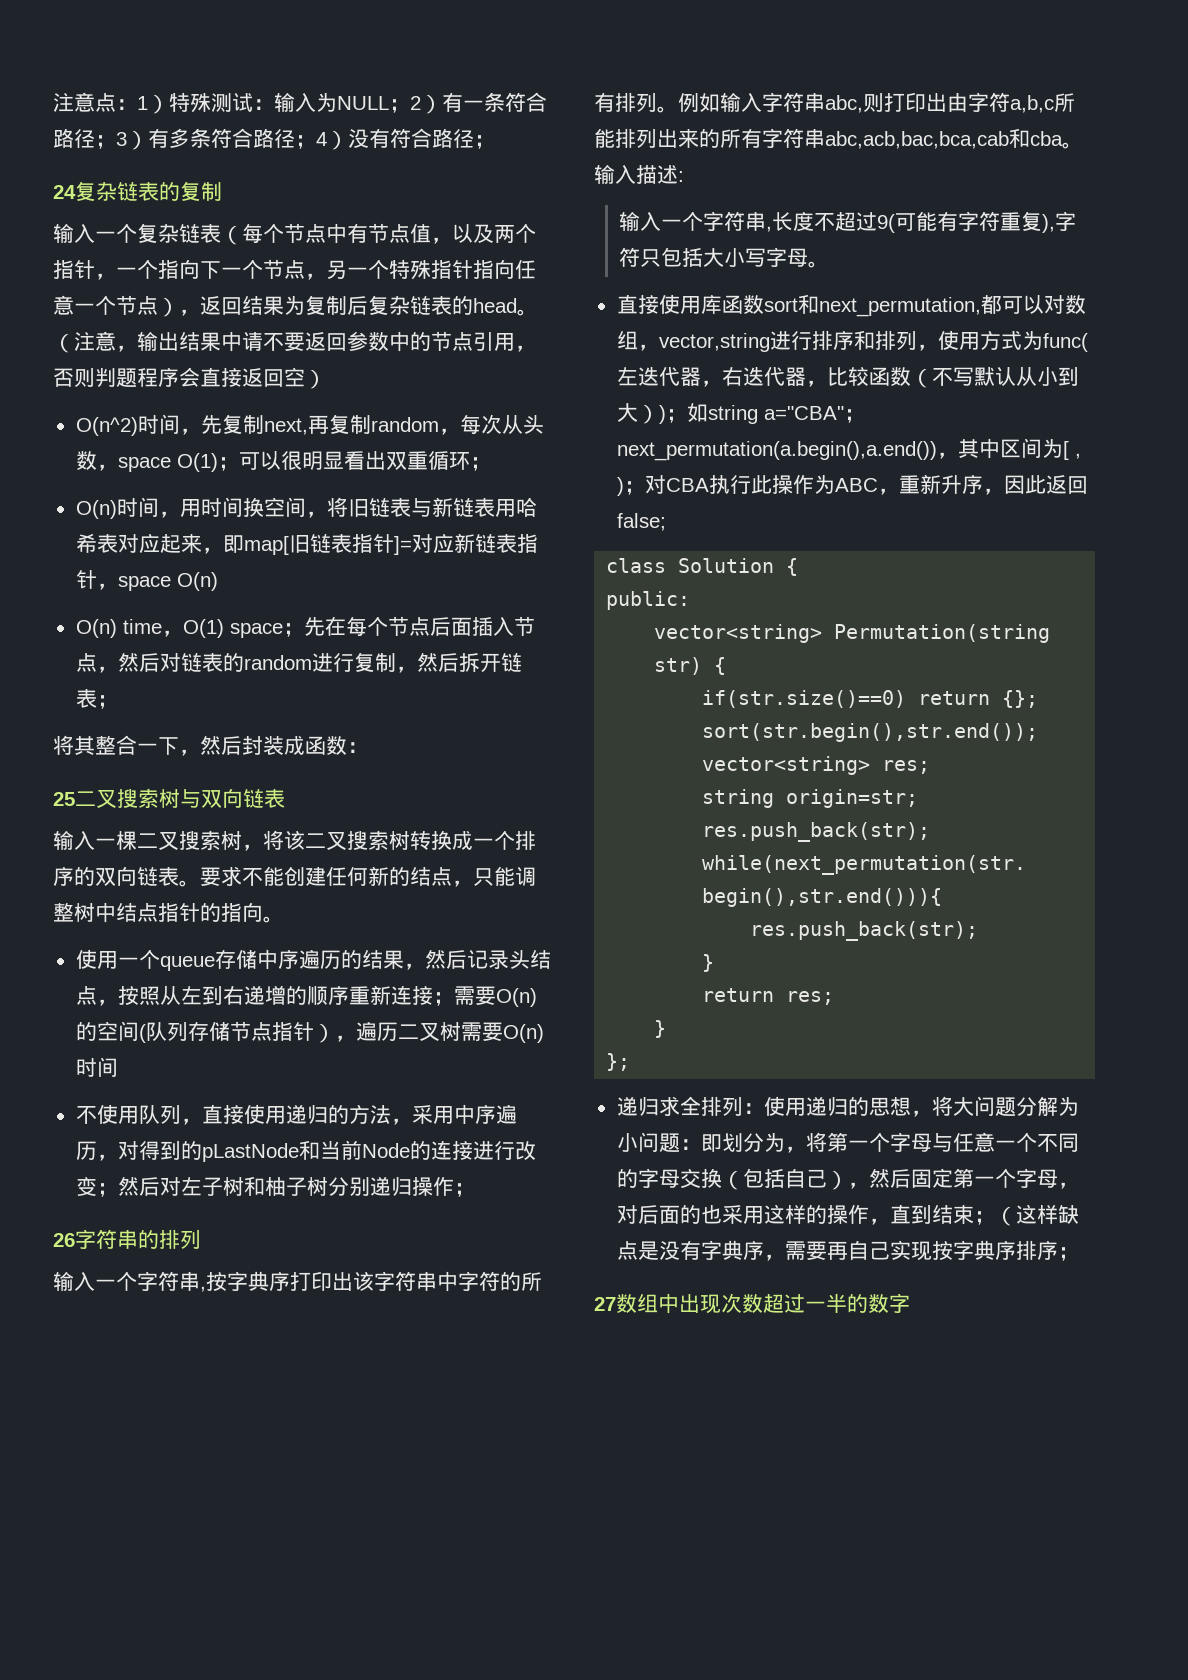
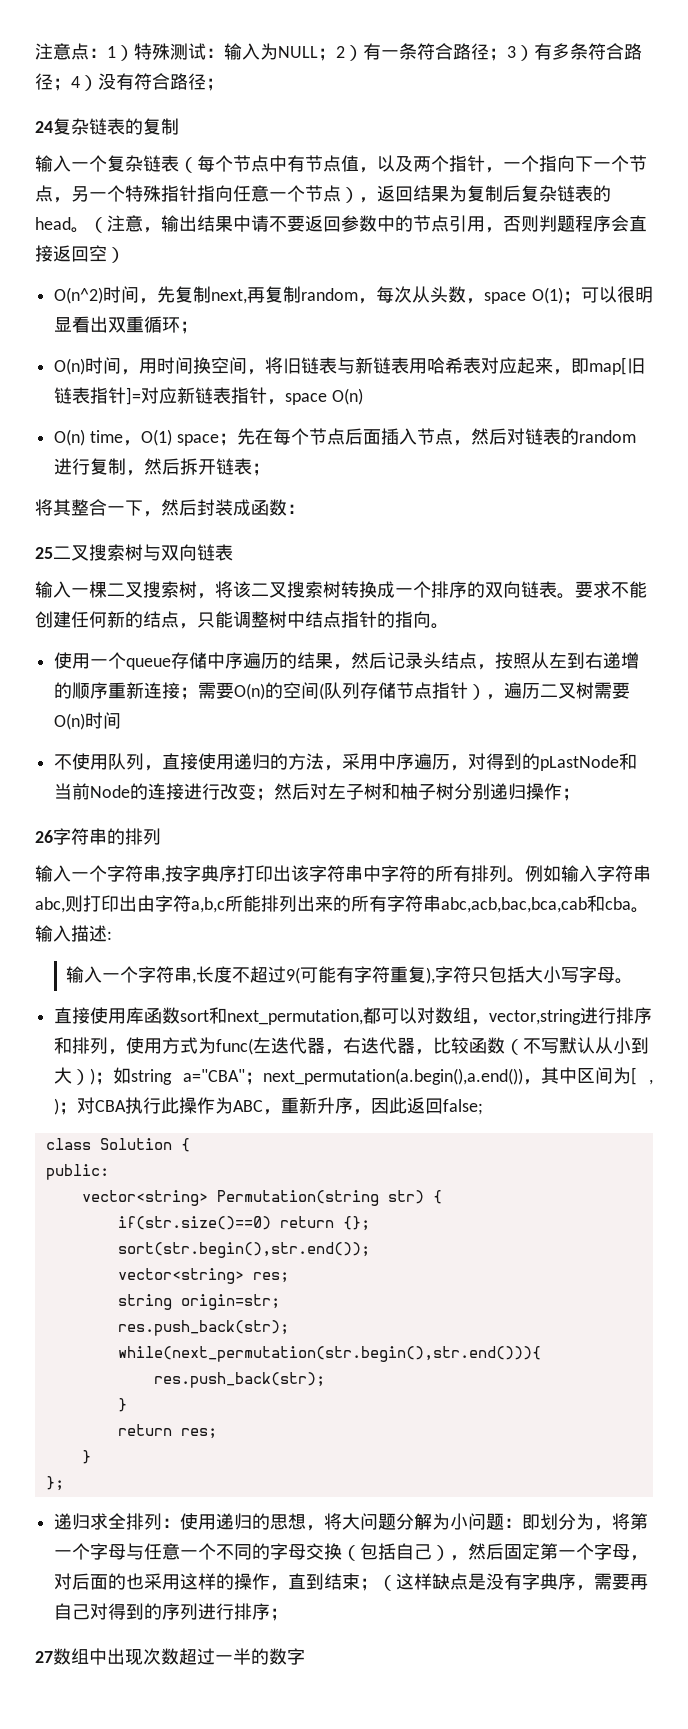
[889,1240,1016,1261] 实现按字典序 -> [90,1603,235,1620] 对得到的序列进行

